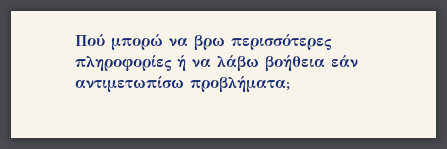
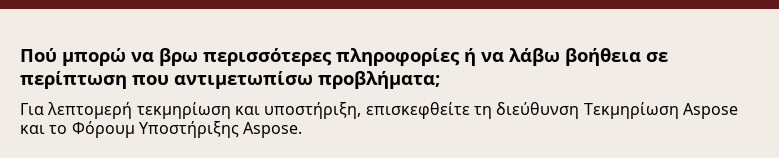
[331,55,358,68] εάν -> [646,52,668,62] [20,71,169,89] σε περίπτωση που
(290, 84) none -> [20,102,738,119] [20,121,303,138] // Για λεπτομερή τεκμηρίωση και υποστήριξη, επισκεφθείτε τη διεύθυνση Τεκμηρίωση Aspose και το Φόρουμ Υποστήριξης Aspose.

